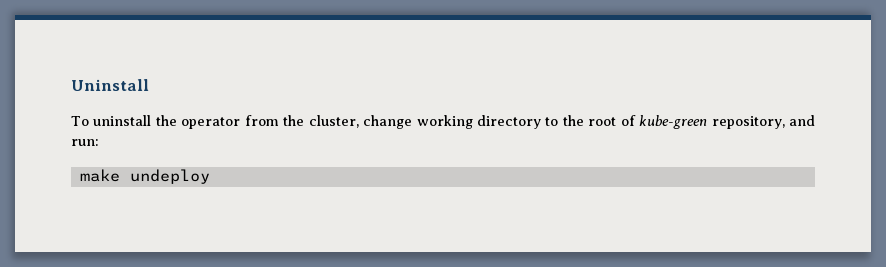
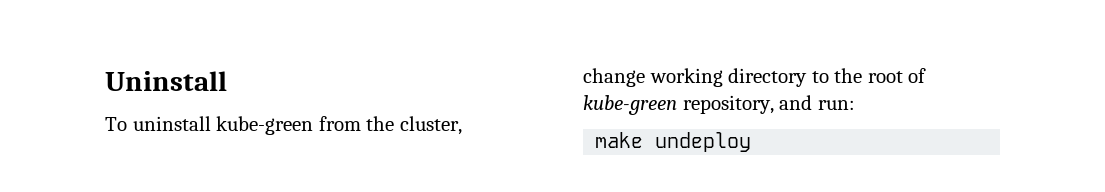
[155,115,241,129] the operator -> [216,116,314,135] kube-green

